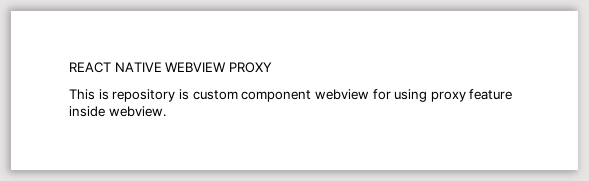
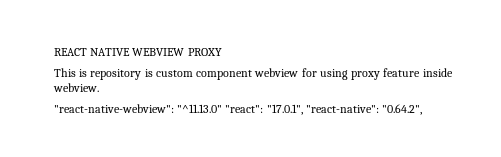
(166, 111) none -> [54,104,423,115] // "react-native-webview": "^11.13.0" "react": "17.0.1", "react-native": "0.64.2",

